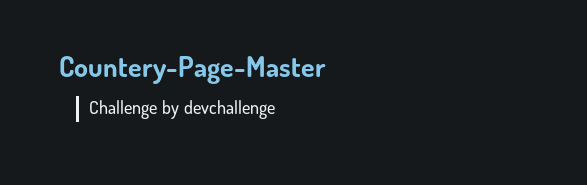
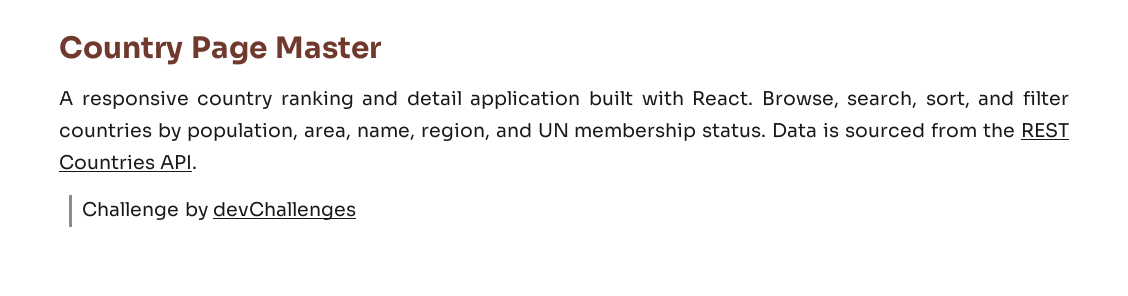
[59,56,326,84] Countery-Page-Master -> [59,35,382,65] [59,90,1069,109] [59,122,1069,141] [59,154,198,170] Country Page Master // A responsive country ranking and detail application built with React. Browse, search, sort, and filter countries by population, area, name, region, and UN membership status. Data is sourced from the REST Countries API.
[183,100,275,119] devchallenge -> [212,201,356,220] devChallenges

